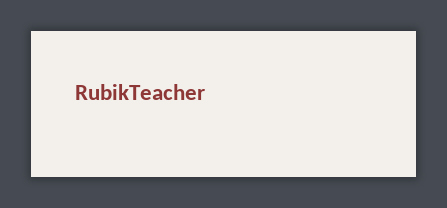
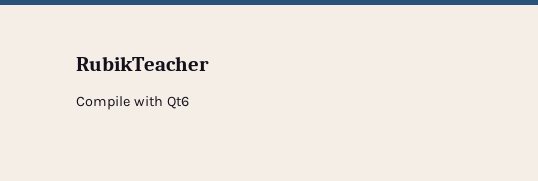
(205, 92) none -> [76,96,189,110] // Compile with Qt6

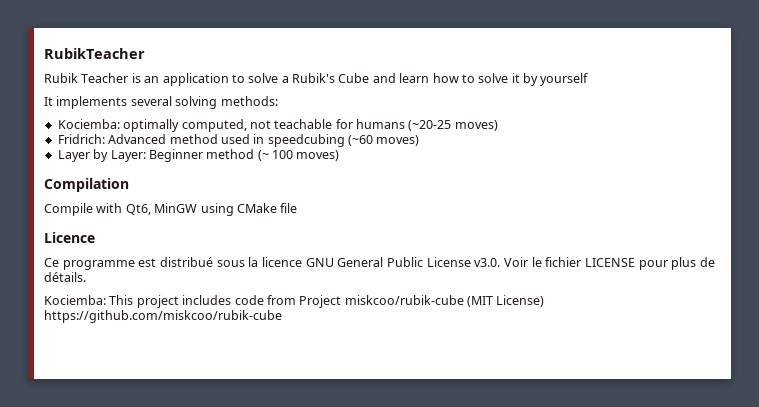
[76,96,189,110] Compile with Qt6 -> [44,73,589,86] [44,96,278,109] [57,119,498,132] [57,134,420,147] [57,149,340,162] [44,178,129,192] [44,203,298,216] [44,232,95,243] [44,257,715,270] [44,272,86,282] [44,295,545,308] [44,310,282,323] Rubik Teacher is an application to solve a Rubik's Cube and learn how to solve it by yourself // It implements several solving methods: // Kociemba: optimally computed, not teachable for humans (~20-25 moves) // Fridrich: Advanced method used in speedcubing (~60 moves) // Layer by Layer: Beginner method (~ 100 moves) // Compilation // Compile with Qt6, MinGW using CMake file // Licence // Ce programme est distribué sous la licence GNU General Public License v3.0. Voir le fichier LICENSE pour plus de détails. // Kociemba: This project includes code from Project miskcoo/rubik-cube (MIT License) https://github.com/miskcoo/rubik-cube

